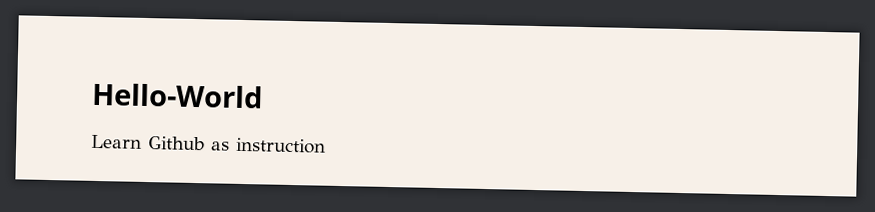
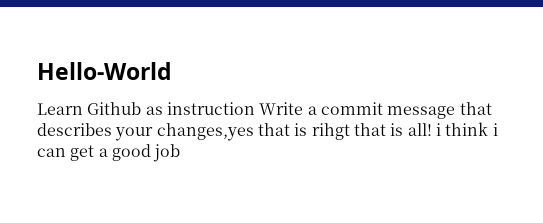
(326, 145) none -> [259,102,492,119] [37,122,498,141] [37,144,181,162] Write a commit message that describes your changes,yes that is rihgt that is all! i think i can get a good job

